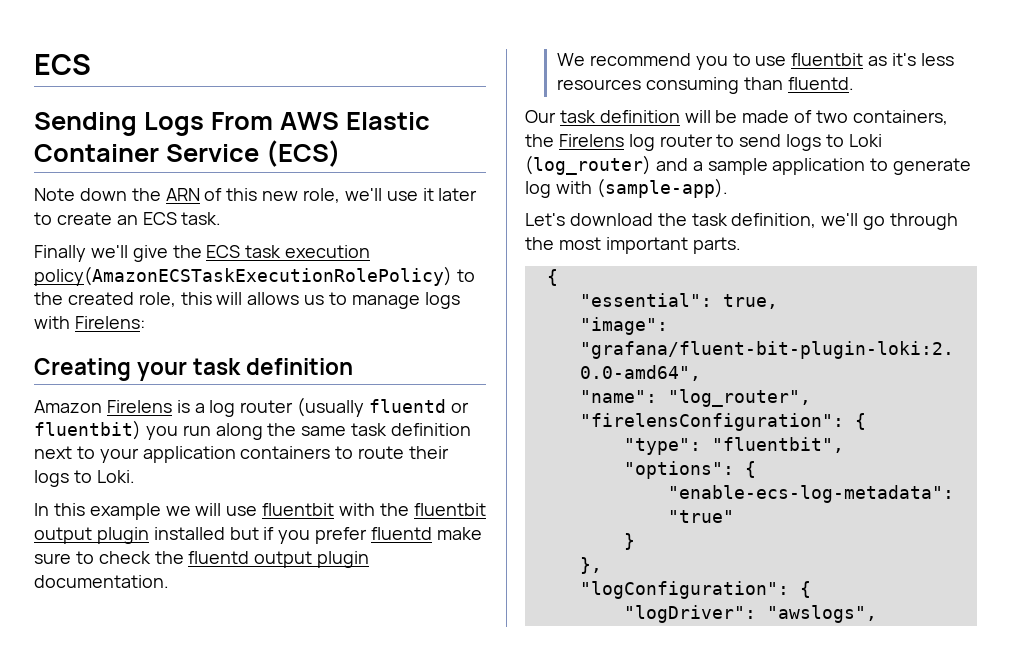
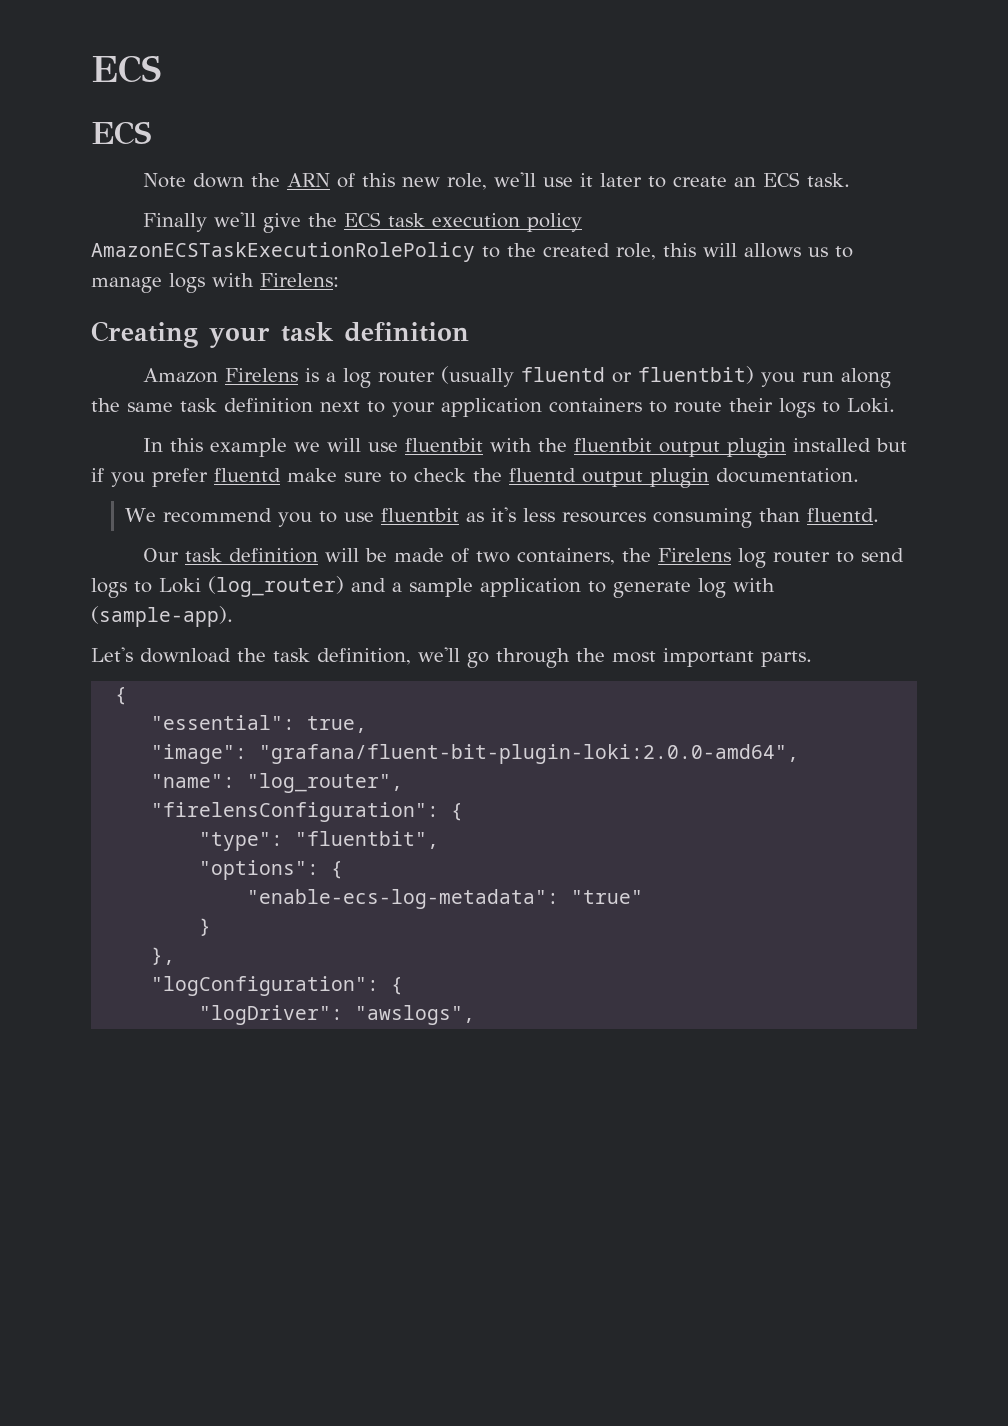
[34,54,91,75] [34,112,430,136] [34,140,341,167] ECS // Sending Logs From AWS Elastic Container Service (ECS) -> [91,55,161,83] [91,121,152,145] ECS // ECS
[34,266,452,286] policy(AmazonECSTaskExecutionRolePolicy) -> [526,213,582,232] [91,242,475,262] policy AmazonECSTaskExecutionRolePolicy

